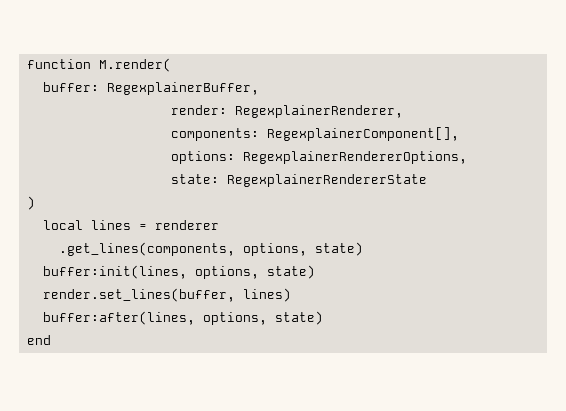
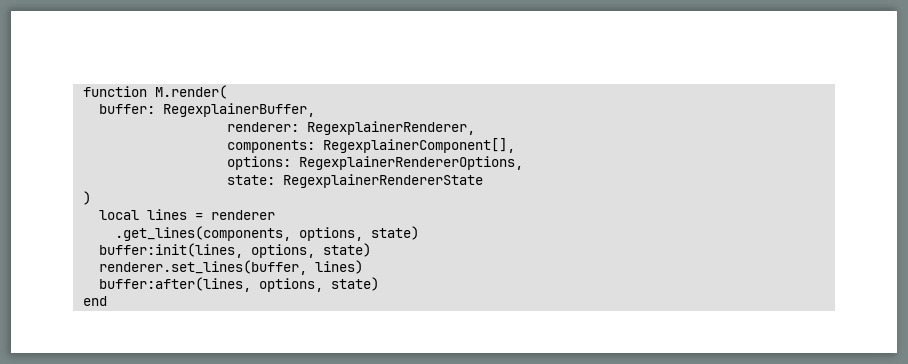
[170,105,227,115] render: -> [226,122,299,132] renderer:
[42,288,235,302] render.set_lines(buffer, -> [98,260,307,275] renderer.set_lines(buffer,

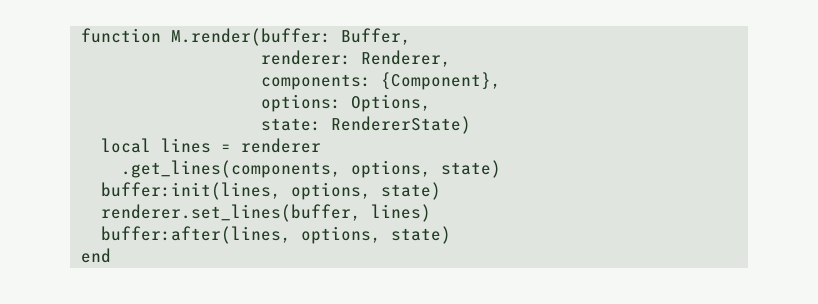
[154,85,227,99] [98,103,315,117] M.render( // buffer: RegexplainerBuffer, -> [171,28,412,46] M.render(buffer: Buffer,
[306,121,475,135] RegexplainerRenderer, -> [361,50,452,67] Renderer,
[322,138,515,153] RegexplainerComponent[], -> [381,72,502,90] {Component},
[298,156,523,170] RegexplainerRendererOptions, -> [351,94,432,112] Options,
[282,174,483,188] [82,191,91,205] RegexplainerRendererState // ) -> [331,116,472,134] RendererState)

